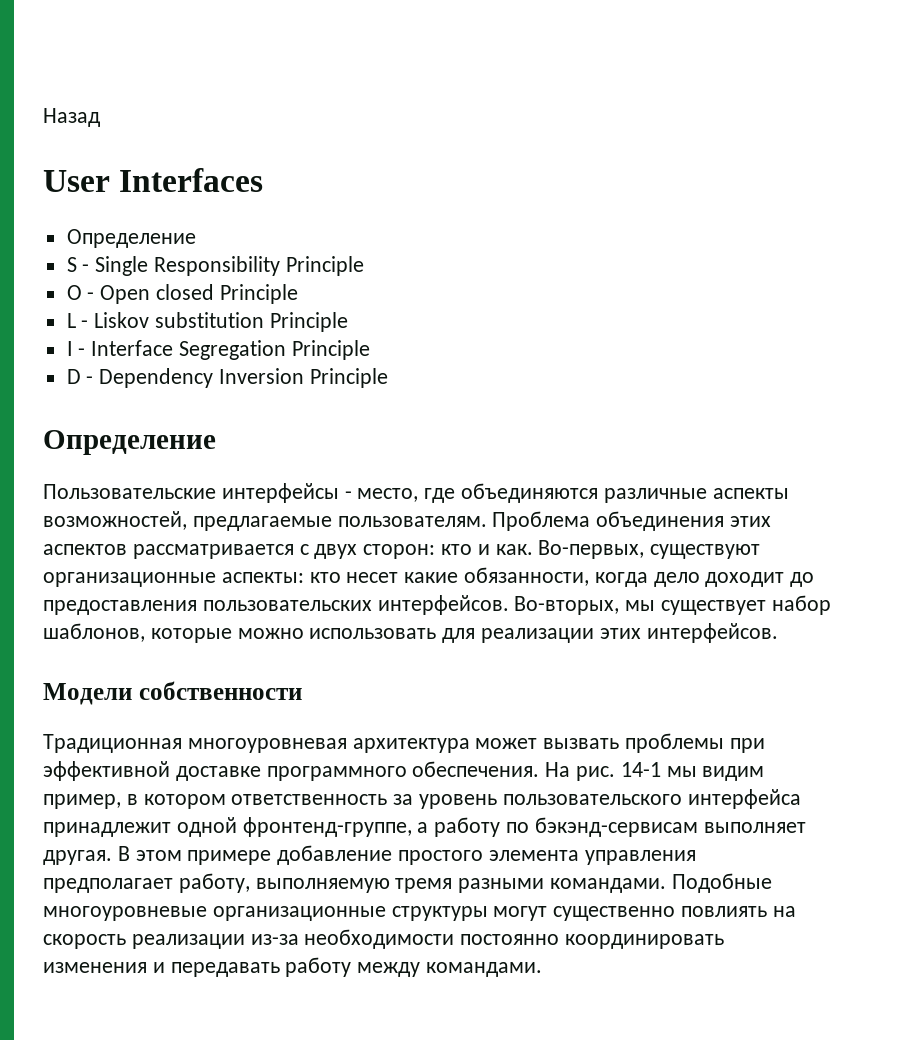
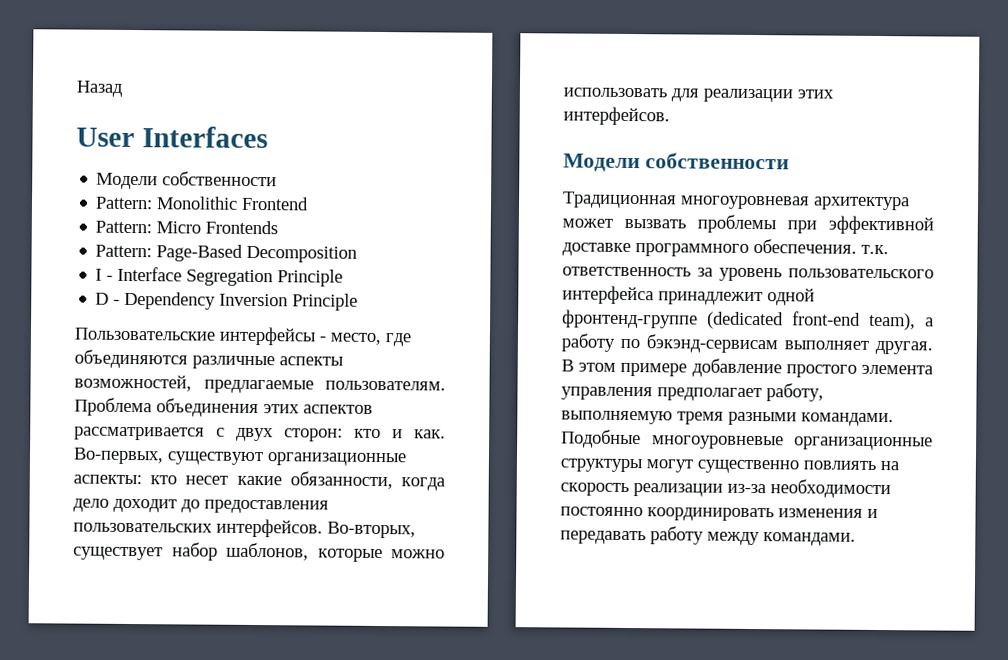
[66,229,196,248] [66,256,364,276] [66,284,298,304] [66,312,348,332] Определение // S - Single Responsibility Principle // O - Open closed Principle // L - Liskov substitution Principle -> [96,171,278,190] [95,196,310,211] [95,220,279,235] [95,244,358,263] Модели собственности // Pattern: Monolithic Frontend // Pattern: Micro Frontends // Pattern: Page-Based Decomposition
[43,430,216,455] // Определение -> (359, 302) none
[625,600,656,611] мы -> (416, 530) none
[545,762,765,781] [43,794,226,809] На рис. 14-1 мы видим пример, в котором -> [861,244,889,255] т.к.
[242,817,412,837] фронтенд-группе, -> [562,309,916,331] фронтенд-группе (dedicated front-end team),

